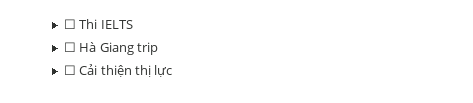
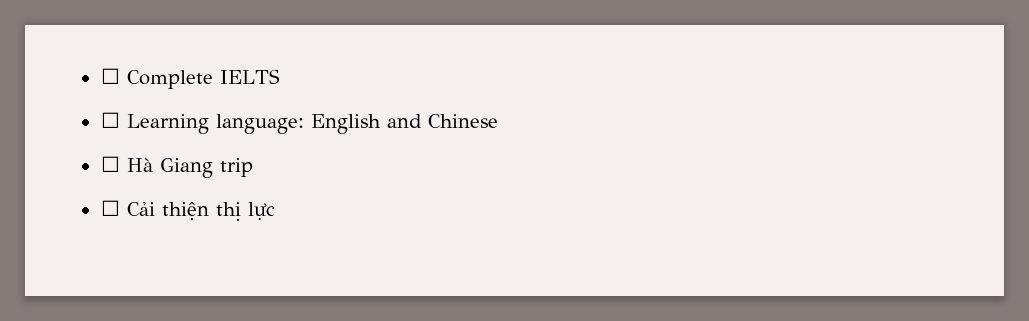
[63,19,98,29] ☐ Thi -> [100,68,213,89] ☐ Complete
(133, 24) none -> [100,112,498,134] // ☐ Learning language: English and Chinese

